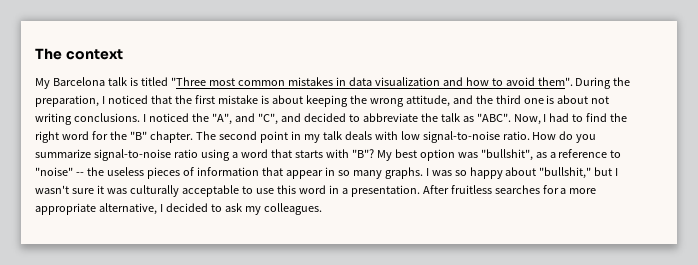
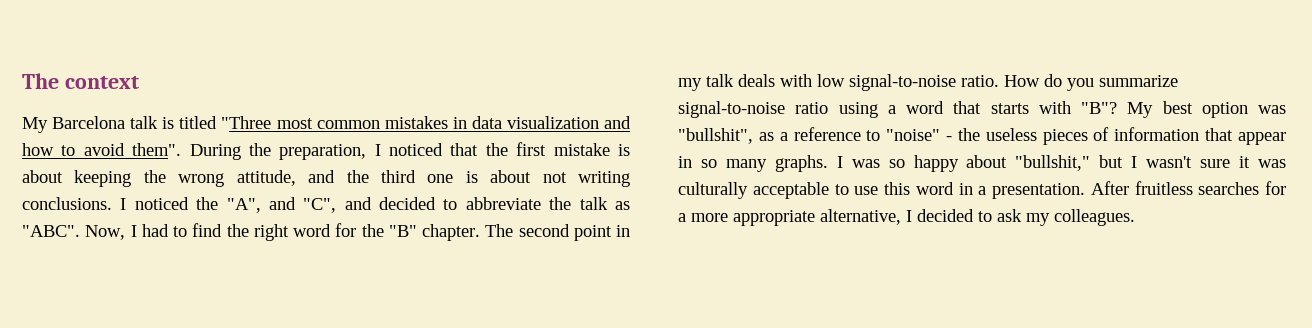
[75,172,84,176] -- -> [946,136,953,141] -

